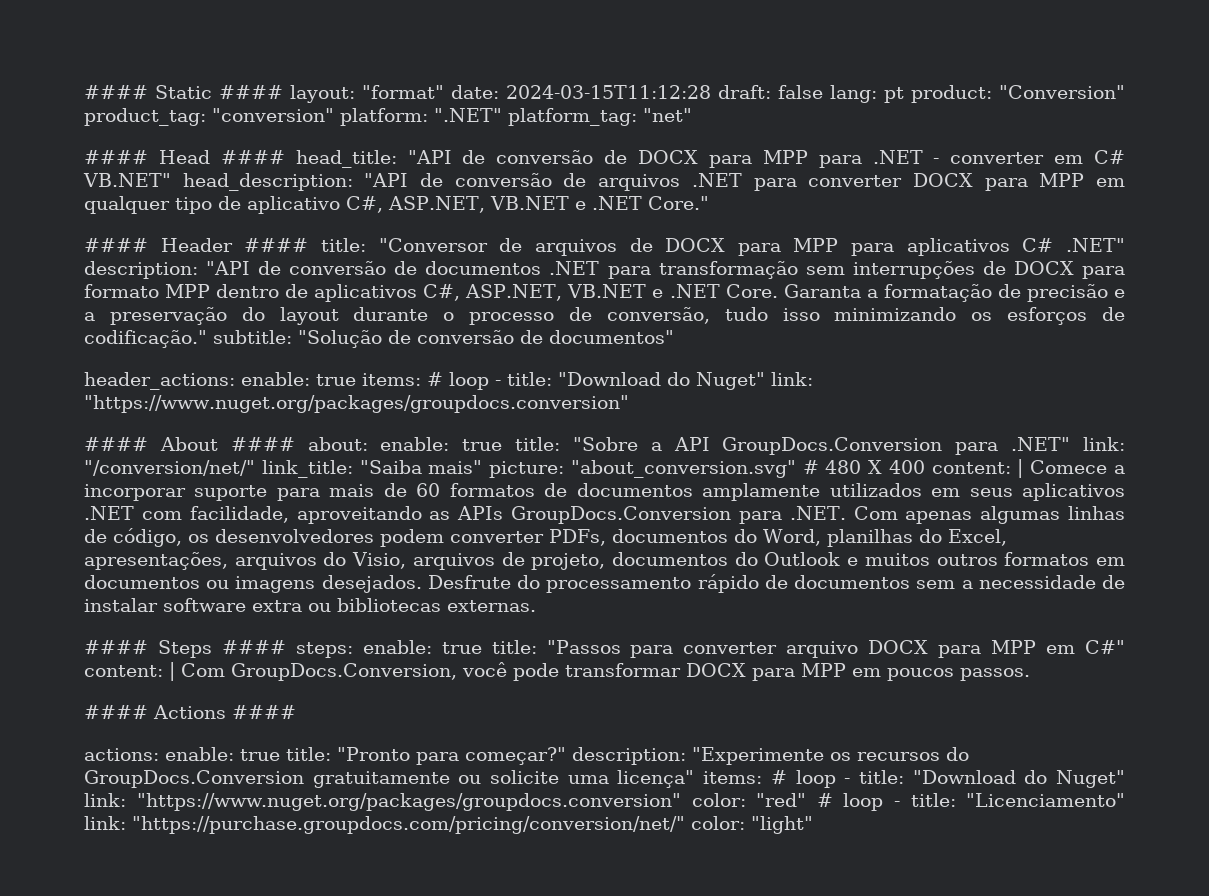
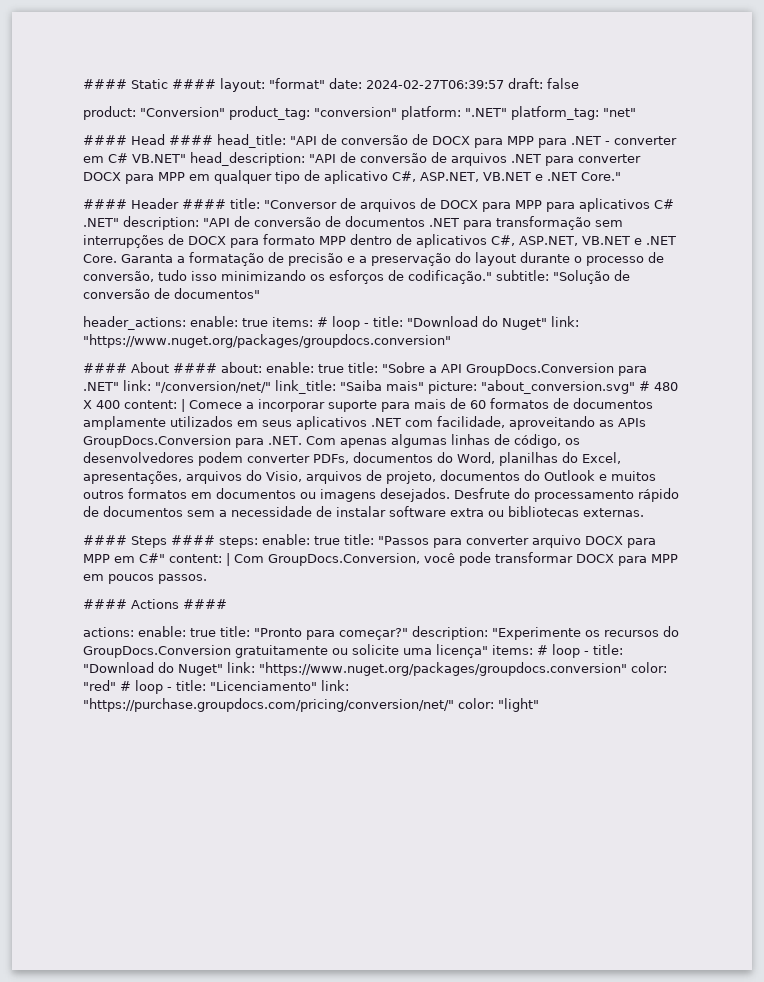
[506,85,711,99] 2024-03-15T11:12:28 -> [366,80,504,89] 2024-02-27T06:39:57
[830,85,904,103] lang: pt -> (579, 83) //

